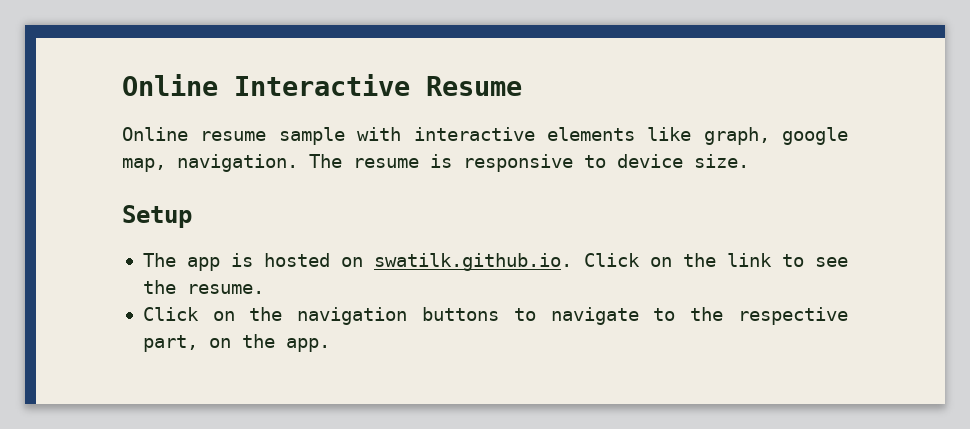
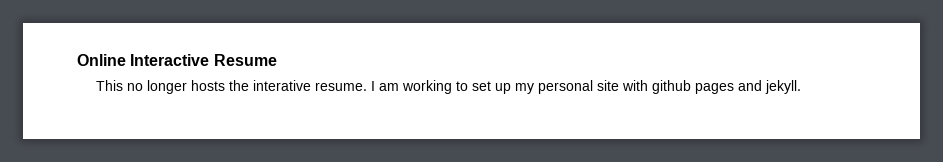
[122,127,848,145] [122,154,749,172] [122,205,192,228] [142,253,849,271] [142,280,264,294] [142,307,848,325] [142,334,330,352] Online resume sample with interactive elements like graph, google map, navigation. The resume is responsive to device size. // Setup // The app is hosted on swatilk.github.io. Click on the link to see the resume. // Click on the navigation buttons to navigate to the respective part, on the app. -> [96,80,802,94] This no longer hosts the interative resume. I am working to set up my personal site with github pages and jekyll.

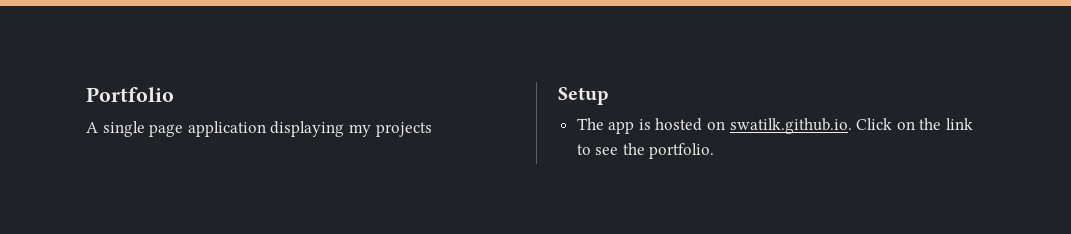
[77,54,277,66] [96,80,802,94] Online Interactive Resume // This no longer hosts the interative resume. I am working to set up my personal site with github pages and jekyll. -> [86,87,174,102] [86,121,432,137] [558,87,609,105] [576,118,974,134] [576,143,715,159] Portfolio // A single page application displaying my projects // Setup // The app is hosted on swatilk.github.io. Click on the link to see the portfolio.

